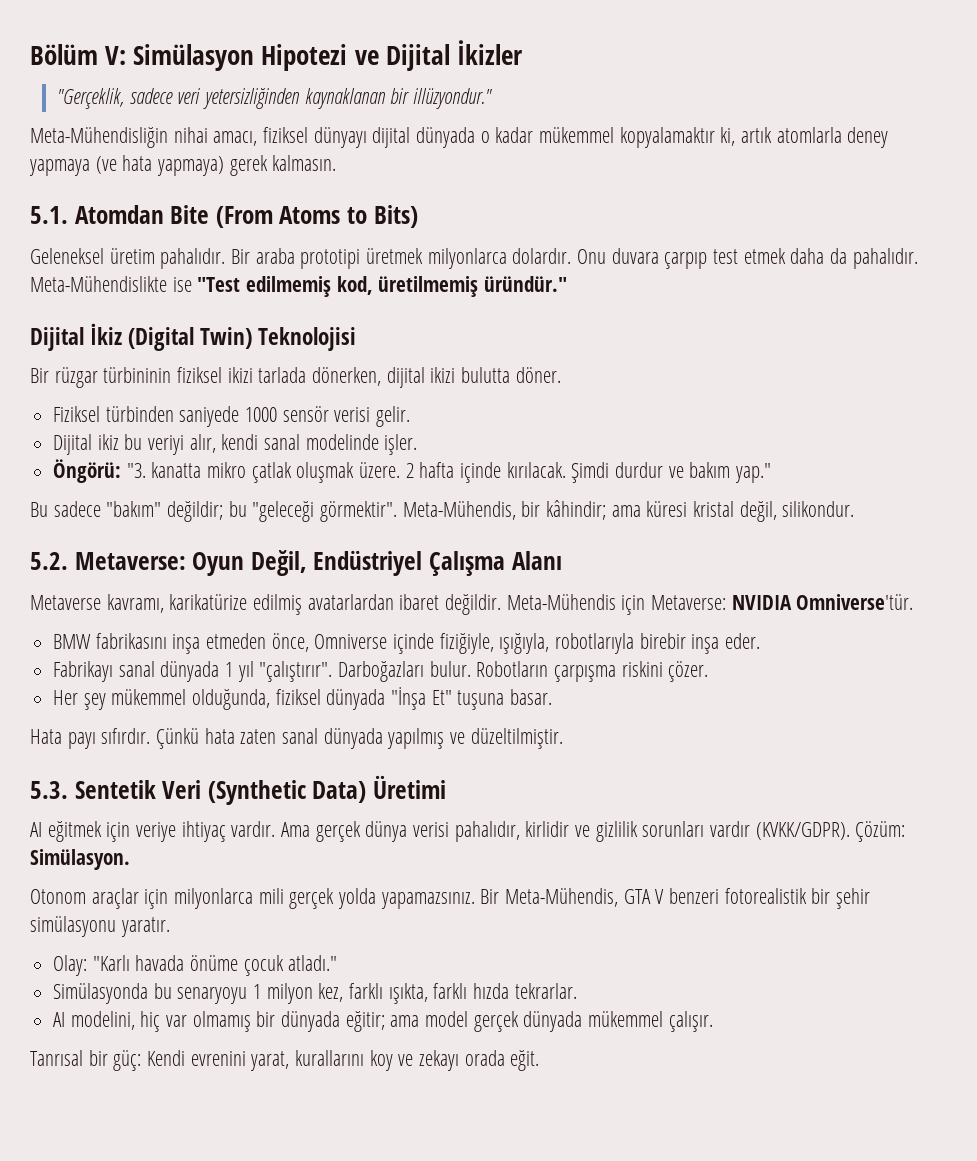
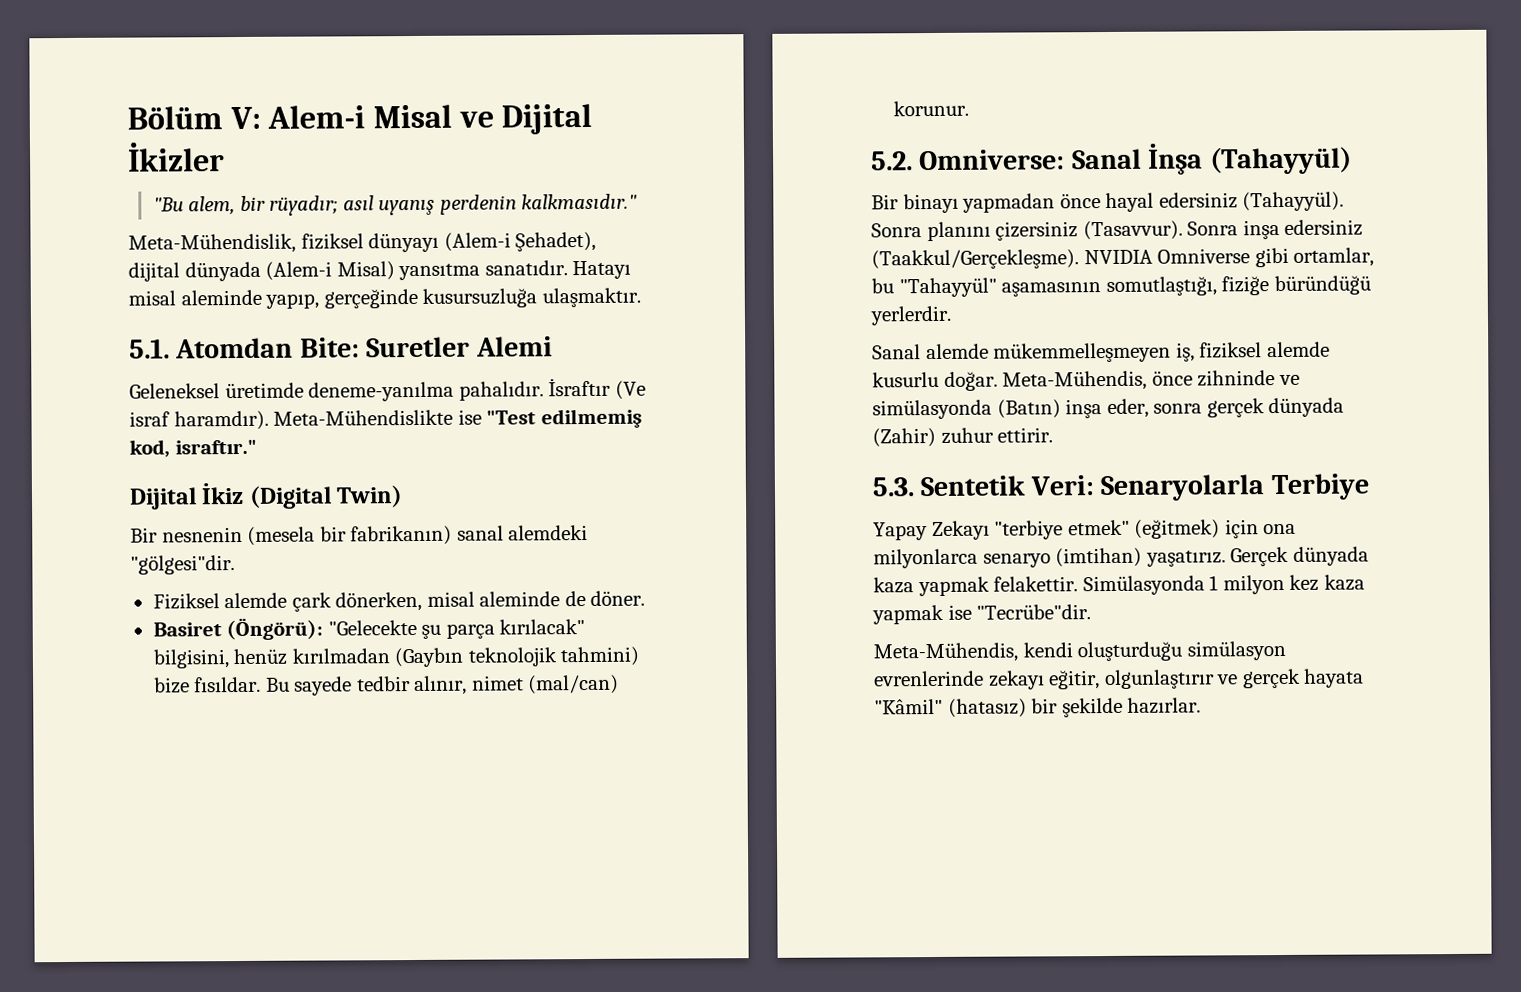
[133,44,348,71] Simülasyon Hipotezi -> [267,104,452,129] Alem-i Misal
[57,88,493,109] [30,127,889,148] [29,155,337,176] [30,205,418,228] [30,248,918,269] "Gerçeklik, sadece veri yetersizliğinden kaynaklanan bir illüzyondur." // Meta-Mühendisliğin nihai amacı, fiziksel dünyayı dijital dünyada o kadar mükemmel kopyalamaktır ki, artık atomlarla deney yapmaya (ve hata yapmaya) gerek kalmasın. // 5.1. Atomdan Bite (From Atoms to Bits) // Geleneksel üretim pahalıdır. Bir araba prototipi üretmek milyonlarca dolardır. Onu duvara çarpıp test etmek daha da pahalıdır. -> [152,193,639,216] [128,231,597,254] [128,260,632,282] [128,287,641,309] [129,336,553,359] [129,377,646,402] [129,410,269,431] "Bu alem, bir rüyadır; asıl uyanış perdenin kalkmasıdır." // Meta-Mühendislik, fiziksel dünyayı (Alem-i Şehadet), dijital dünyada (Alem-i Misal) yansıtma sanatıdır. Hatayı misal aleminde yapıp, gerçeğinde kusursuzluğa ulaşmaktır. // 5.1. Atomdan Bite: Suretler Alemi // Geleneksel üretimde deneme-yanılma pahalıdır. İsraftır (Ve israf haramdır).
[378,276,568,297] üretilmemiş üründür." -> [174,439,257,455] israftır."
[258,327,357,351] [30,367,561,388] [53,406,411,427] [53,434,418,455] [53,459,772,483] [30,500,855,522] [30,550,562,576] [30,594,914,615] [53,633,761,654] [53,661,709,682] [53,687,553,710] [30,728,563,749] [30,775,447,805] [30,821,906,842] [30,849,130,870] [30,888,871,909] [30,916,170,937] [53,955,338,976] [53,983,577,1004] [53,1011,713,1032] [30,1050,540,1071] Teknolojisi // Bir rüzgar türbininin fiziksel ikizi tarlada dönerken, dijital ikizi bulutta döner. // Fiziksel türbinden saniyede 1000 sensör verisi gelir. // Dijital ikiz bu veriyi alır, kendi sanal modelinde işler. // Öngörü: "3. kanatta mikro çatlak oluşmak üzere. 2 hafta içinde kırılacak. Şimdi durdur ve bakım yap." // Bu sadece "bakım" değildir; bu "geleceği görmektir". Meta-Mühendis, bir kâhindir; ama küresi kristal değil, silikondur. // 5.2. Metaverse: Oyun Değil, Endüstriyel Çalışma Alanı // Metaverse kavramı, karikatürize edilmiş avatarlardan ibaret değildir. Meta-Mühendis için Metaverse: NVIDIA Omniverse'tür. // BMW fabrikasını inşa etmeden önce, Omniverse içinde fiziğiyle, ışığıyla, robotlarıyla birebir inşa eder. // Fabrikayı sanal dünyada 1 yıl "çalıştırır". Darboğazları bulur. Robotların çarpışma riskini çözer. // Her şey mükemmel olduğunda, fiziksel dünyada "İnşa Et" tuşuna basar. // Hata payı sıfırdır. Çünkü hata zaten sanal dünyada yapılmış ve düzeltilmiştir. // 5.3. Sentetik Veri (Synthetic Data) Üretimi // AI eğitmek için veriye ihtiyaç vardır. Ama gerçek dünya verisi pahalıdır, kirlidir ve gizlilik sorunları vardır (KVKK/GDPR). Çözüm: Simülasyon. // Otonom araçlar için milyonlarca mili gerçek yolda yapamazsınız. Bir Meta-Mühendis, GTA V benzeri fotorealistik bir şehir simülasyonu yaratır. // Olay: "Karlı havada önüme çocuk atladı." // Simülasyonda bu senaryoyu 1 milyon kez, farklı ışıkta, farklı hızda tekrarlar. // AI modelini, hiç var olmamış bir dünyada eğitir; ama model gerçek dünyada mükemmel çalışır. // Tanrısal bir güç: Kendi evrenini yarat, kurallarını koy ve zekayı orada eğit. -> [130,524,589,546] [130,555,235,575] [152,590,646,612] [152,617,586,641] [152,646,640,669] [153,674,620,696] [892,100,969,117] [871,143,1352,175] [871,191,1345,214] [871,219,1364,242] [871,247,1375,270] [871,275,1371,298] [870,305,952,326] [872,341,1330,363] [872,370,1300,391] [872,397,1345,420] [872,427,1054,448] [872,473,1370,502] [873,519,1297,541] [873,546,1369,569] [873,574,1365,597] [872,604,1092,625] [873,640,1286,663] [874,668,1365,690] [874,697,1202,718] // Bir nesnenin (mesela bir fabrikanın) sanal alemdeki "gölgesi"dir. // Fiziksel alemde çark dönerken, misal aleminde de döner. // Basiret (Öngörü): "Gelecekte şu parça kırılacak" bilgisini, henüz kırılmadan (Gaybın teknolojik tahmini) bize fısıldar. Bu sayede tedbir alınır, nimet (mal/can) korunur. // 5.2. Omniverse: Sanal İnşa (Tahayyül) // Bir binayı yapmadan önce hayal edersiniz (Tahayyül). Sonra planını çizersiniz (Tasavvur). Sonra inşa edersiniz (Taakkul/Gerçekleşme). NVIDIA Omniverse gibi ortamlar, bu "Tahayyül" aşamasının somutlaştığı, fiziğe büründüğü yerlerdir. // Sanal alemde mükemmelleşmeyen iş, fiziksel alemde kusurlu doğar. Meta-Mühendis, önce zihninde ve simülasyonda (Batın) inşa eder, sonra gerçek dünyada (Zahir) zuhur ettirir. // 5.3. Sentetik Veri: Senaryolarla Terbiye // Yapay Zekayı "terbiye etmek" (eğitmek) için ona milyonlarca senaryo (imtihan) yaşatırız. Gerçek dünyada kaza yapmak felakettir. Simülasyonda 1 milyon kez kaza yapmak ise "Tecrübe"dir. // Meta-Mühendis, kendi oluşturduğu simülasyon evrenlerinde zekayı eğitir, olgunlaştırır ve gerçek hayata "Kâmil" (hatasız) bir şekilde hazırlar.

